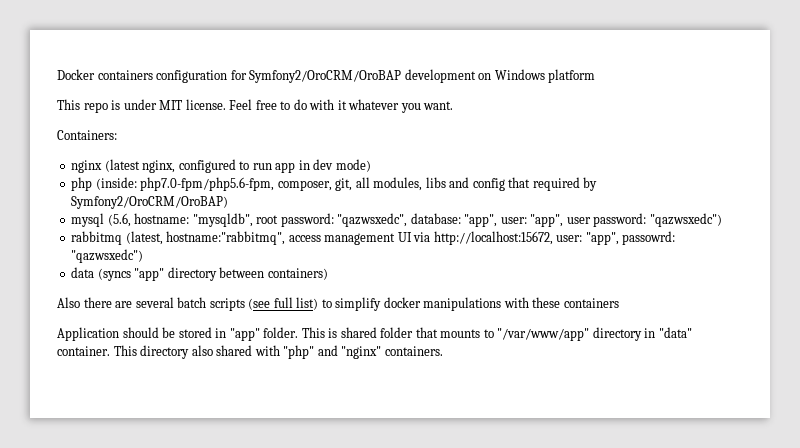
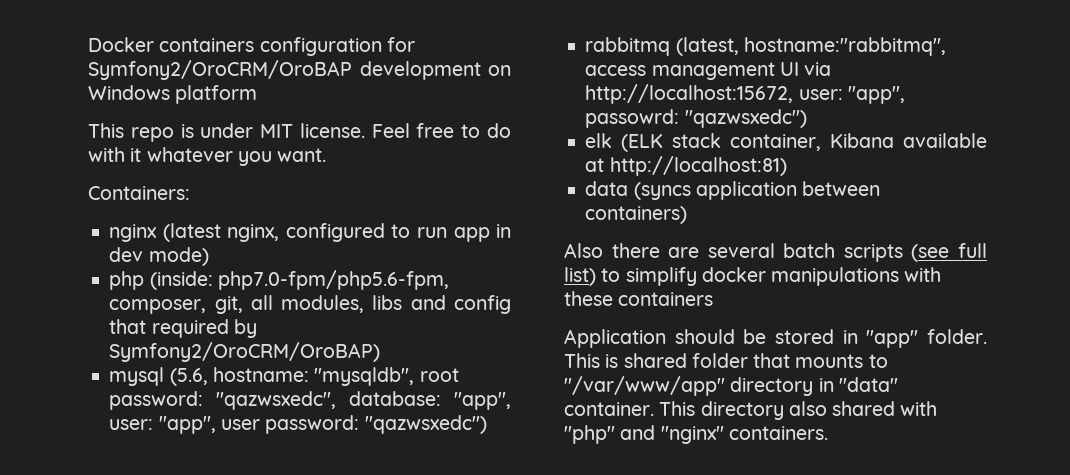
(144, 256) none -> [585,133,988,152] [585,156,787,176] // elk (ELK stack container, Kibana available at http://localhost:81)
[134,267,217,281] "app" directory -> [695,181,797,200] application

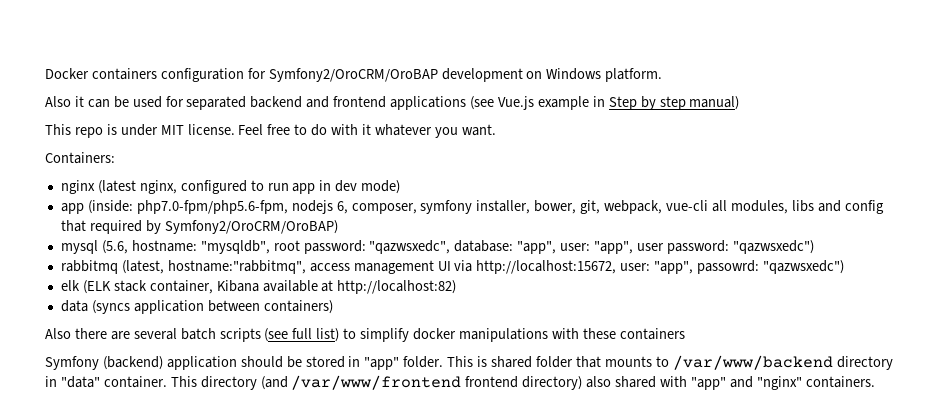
[175,85,258,104] platform -> [605,68,663,82] [45,96,740,110] platform. // Also it can be used for separated backend and frontend applications (see Vue.js example in Step by step manual)
[109,271,145,290] php -> [60,203,84,214] app
[109,296,243,314] composer, git, -> [291,200,709,214] nodejs 6, composer, symfony installer, bower, git, webpack, vue-cli
[609,156,787,176] http://localhost:81) -> [337,280,457,294] http://localhost:82)
[564,329,666,348] Application -> [45,356,237,370] Symfony (backend) application
[564,376,725,396] "/var/www/app" -> [672,355,833,370] /var/www/backend
(784, 410) none -> [260,375,583,390] (and /var/www/frontend frontend directory)
[564,425,615,444] "php" -> [690,377,726,390] "app"

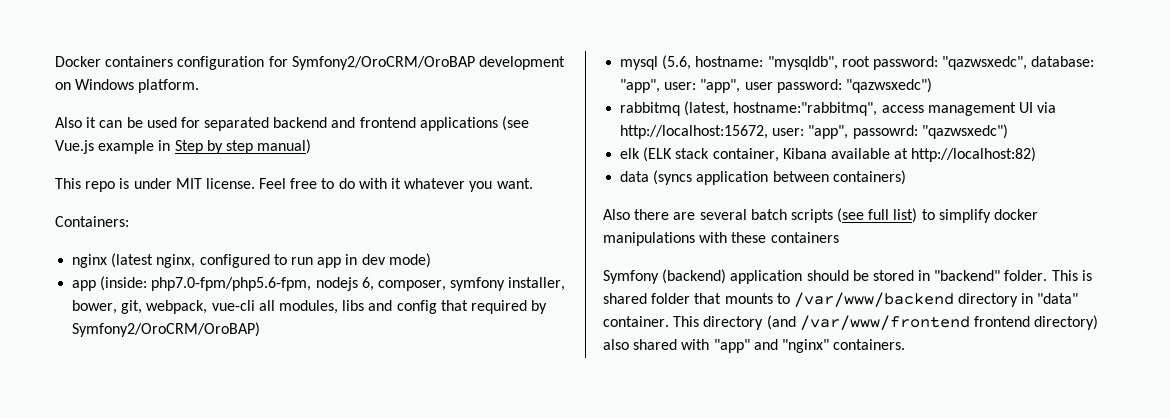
[364,357,400,370] "app" -> [934,270,1001,281] "backend"

